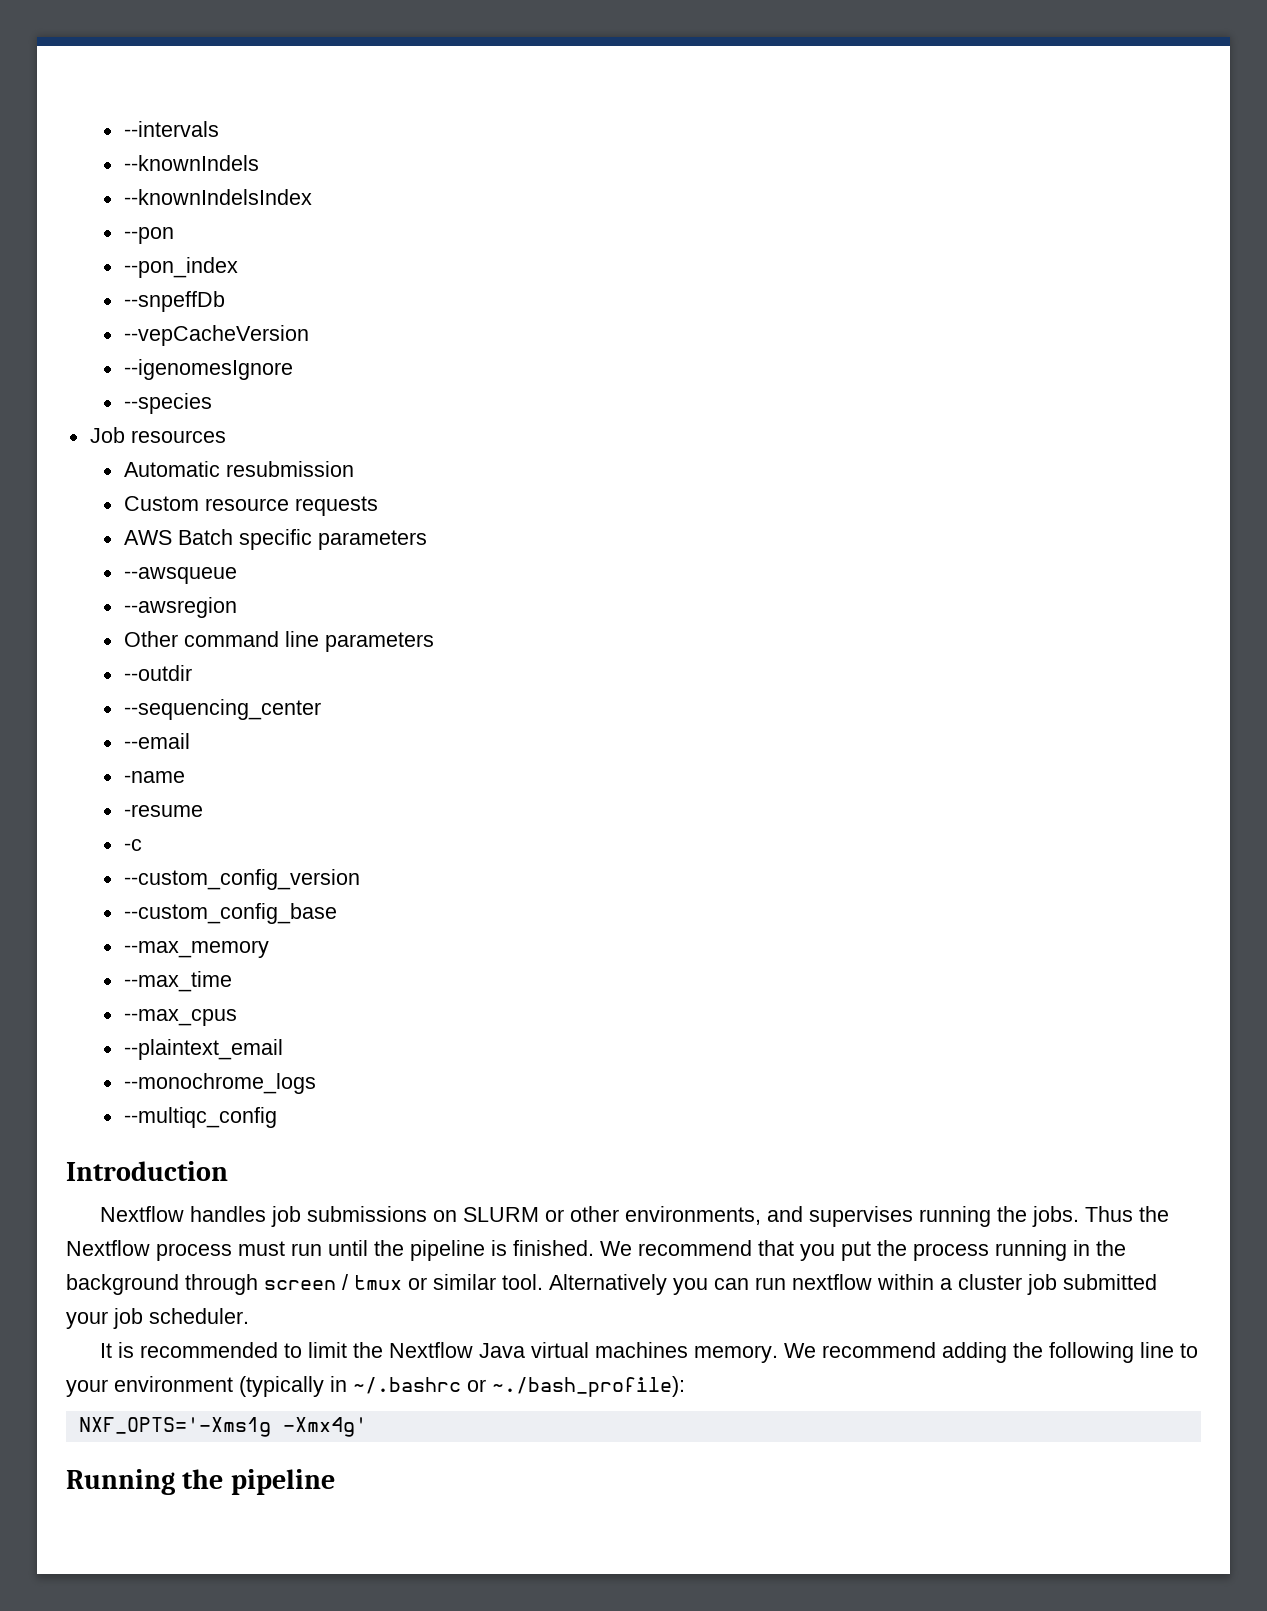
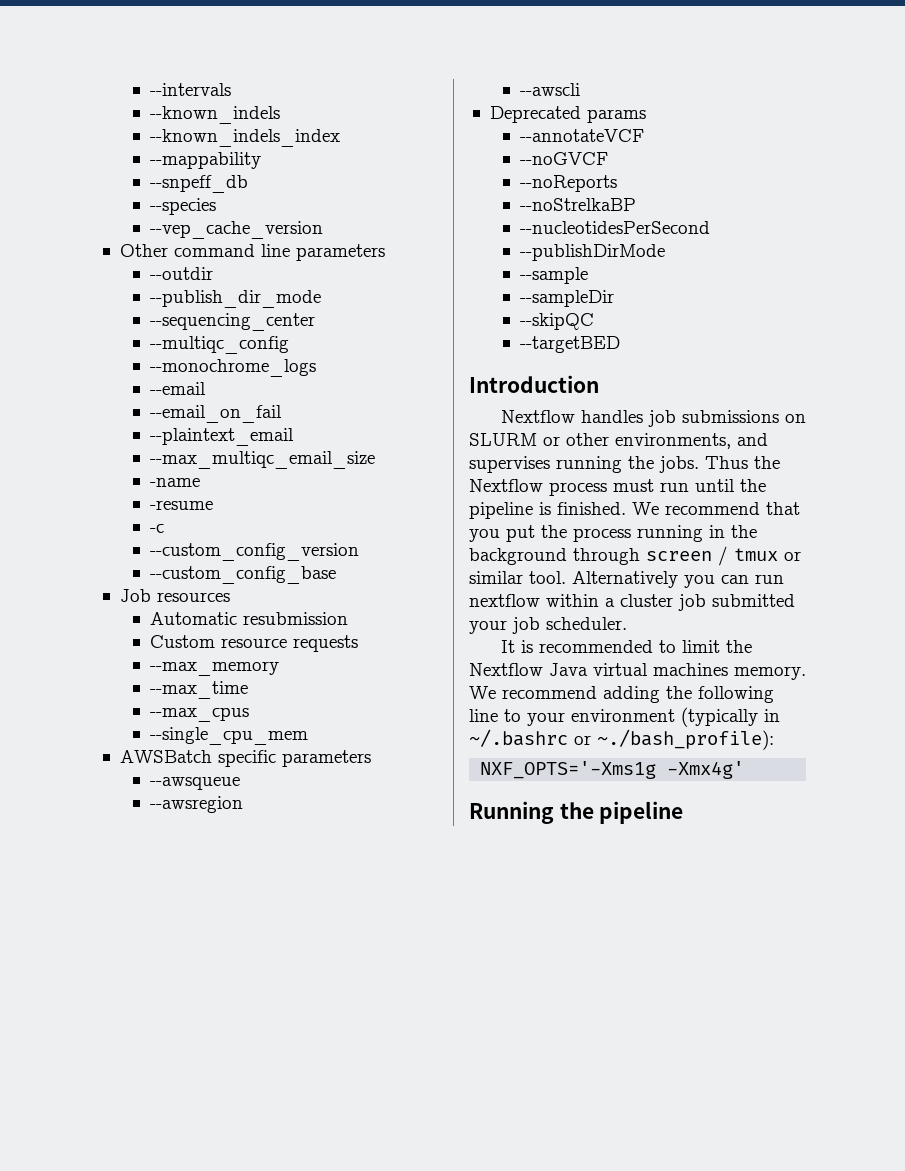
[123,155,259,171] [123,189,312,205] [123,227,174,244] [123,257,238,278] [123,291,225,312] [123,325,309,346] [123,359,293,380] [123,393,212,414] --knownIndels // --knownIndelsIndex // --pon // --pon_index // --snpeffDb // --vepCacheVersion // --igenomesIgnore // --species -> [149,106,280,124] [149,129,340,147] [149,152,261,169] [149,175,248,193] [149,198,216,215] [149,221,323,239] [119,244,385,261] [149,267,213,280] [149,290,321,308] [149,313,315,331] [149,336,289,354] [149,359,316,377] [149,382,206,395] [149,405,282,423] [149,428,294,446] [149,451,375,469] [149,478,200,487] [149,500,213,510] [149,524,164,533] [149,543,359,561] [149,566,336,584] --known_indels // --known_indels_index // --mappability // --snpeff_db // --species // --vep_cache_version // Other command line parameters // --outdir // --publish_dir_mode // --sequencing_center // --multiqc_config // --monochrome_logs // --email // --email_on_fail // --plaintext_email // --max_multiqc_email_size // -name // -resume // -c // --custom_config_version // --custom_config_base
[123,529,233,545] AWS Batch -> [149,661,279,676] [149,681,248,699] [149,707,249,722] [149,727,308,745] [119,750,212,763] --max_memory // --max_time // --max_cpus // --single_cpu_mem // AWSBatch
[123,631,434,652] [123,665,192,681] [123,699,321,720] [123,733,190,749] [123,771,185,783] [123,804,203,817] [123,839,142,851] [123,869,360,890] [123,903,337,924] [123,940,269,958] [123,971,232,992] [123,1009,237,1026] [123,1039,283,1060] [123,1073,316,1094] [123,1107,277,1128] Other command line parameters // --outdir // --sequencing_center // --email // -name // -resume // -c // --custom_config_version // --custom_config_base // --max_memory // --max_time // --max_cpus // --plaintext_email // --monochrome_logs // --multiqc_config -> [519,83,580,96] [489,106,646,123] [519,129,644,142] [519,152,608,165] [519,175,617,192] [519,198,636,211] [519,221,710,234] [519,244,665,261] [519,267,588,284] [519,290,614,307] [519,313,594,330] [519,336,620,353] --awscli // Deprecated params // --annotateVCF // --noGVCF // --noReports // --noStrelkaBP // --nucleotidesPerSecond // --publishDirMode // --sample // --sampleDir // --skipQC // --targetBED

